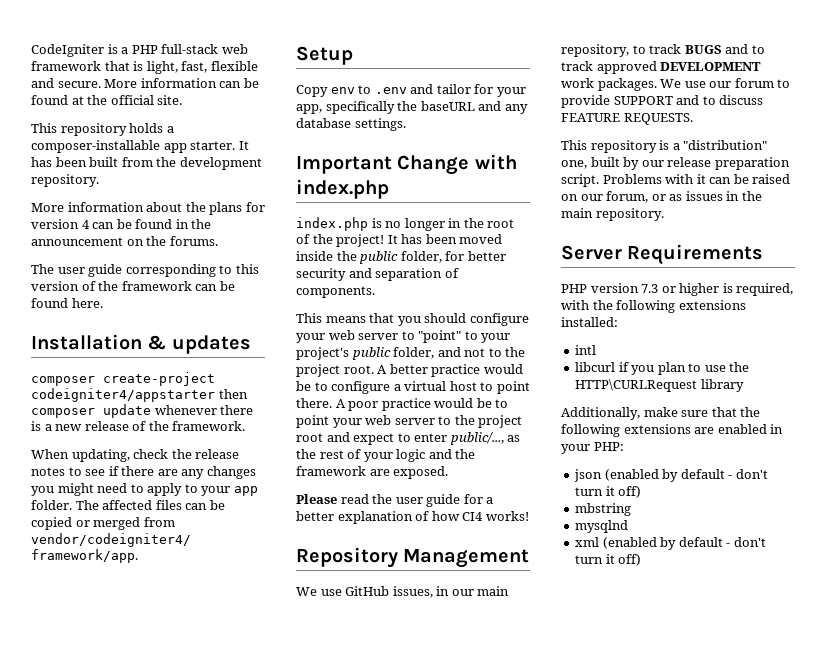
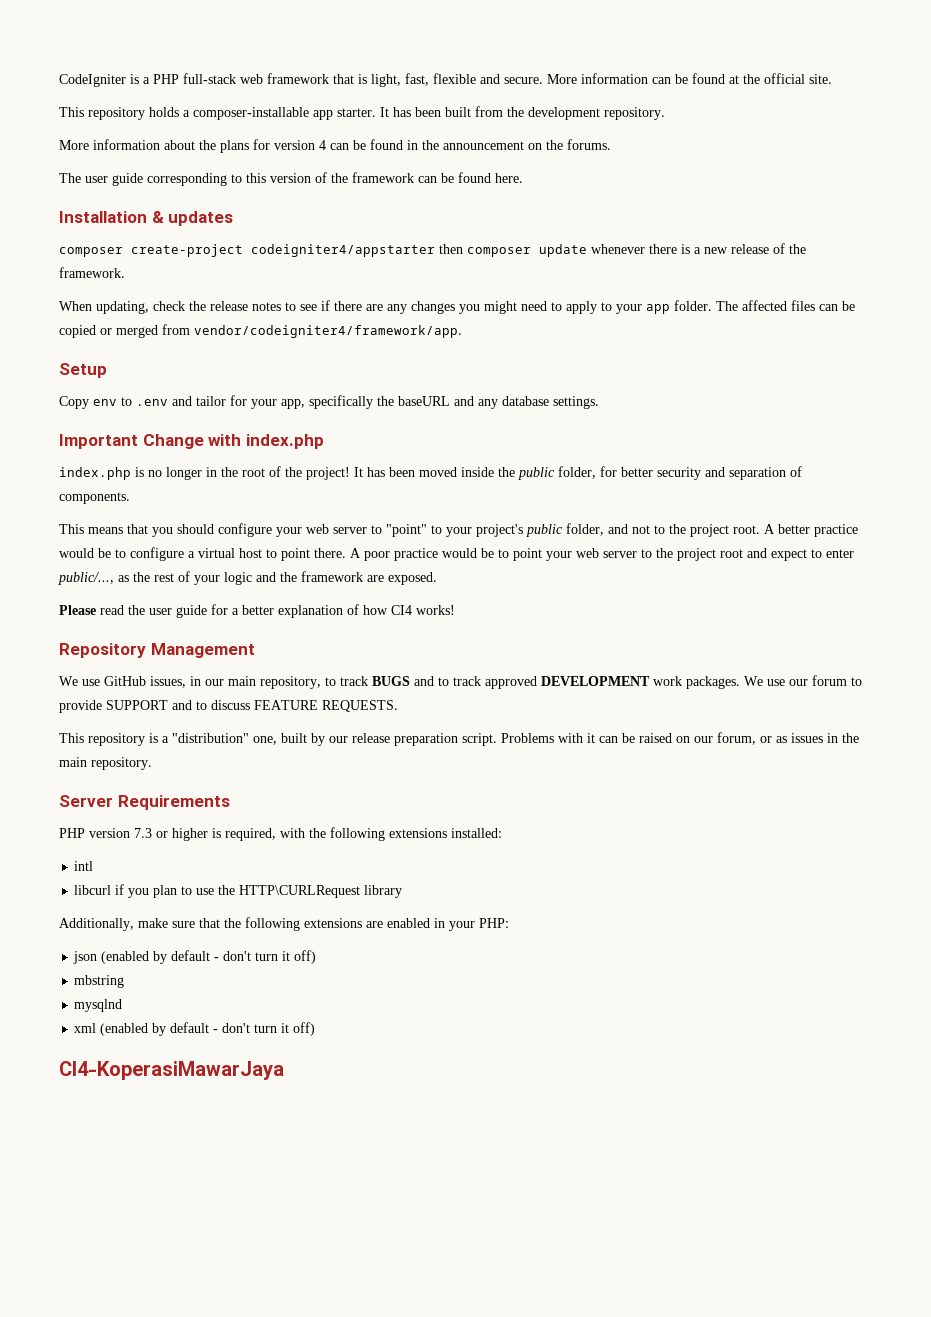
(642, 560) none -> [59,1061,284,1080] // CI4-KoperasiMawarJaya

